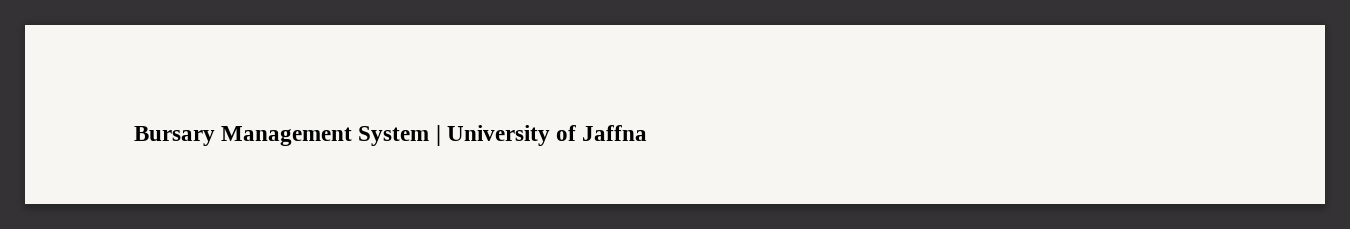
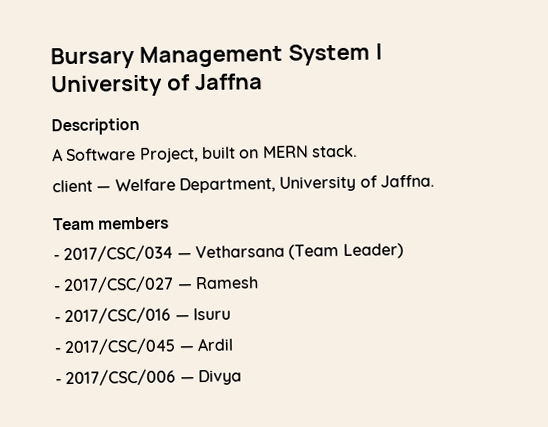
(648, 133) none -> [51,117,140,136] [52,144,358,163] [52,174,435,194] [53,216,170,231] [53,243,404,263] [54,275,259,294] [54,306,231,325] [54,337,234,356] [55,368,242,387] // Description // A Software Project, built on MERN stack. // client — Welfare Department, University of Jaffna. // Team members // - 2017/CSC/034 — Vetharsana (Team Leader) // - 2017/CSC/027 — Ramesh // - 2017/CSC/016 — Isuru // - 2017/CSC/045 — Ardil // - 2017/CSC/006 — Divya

